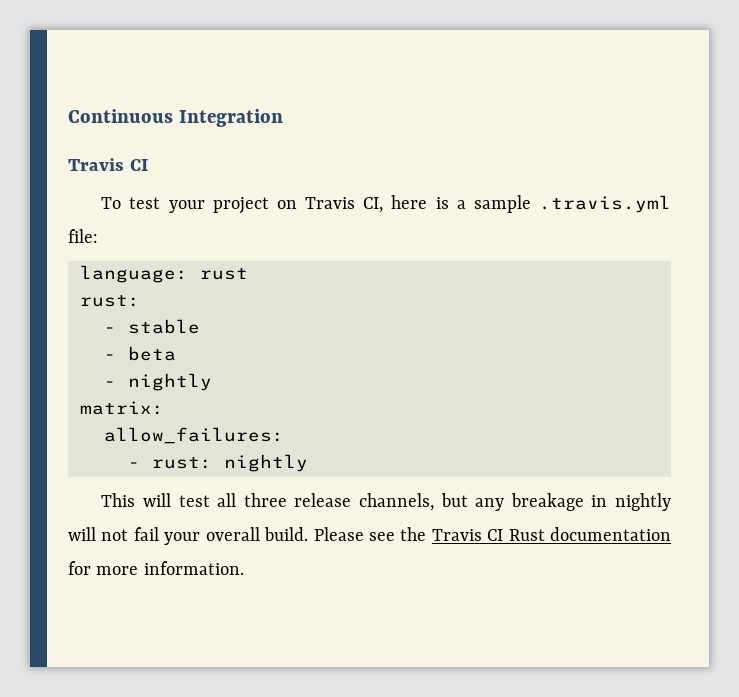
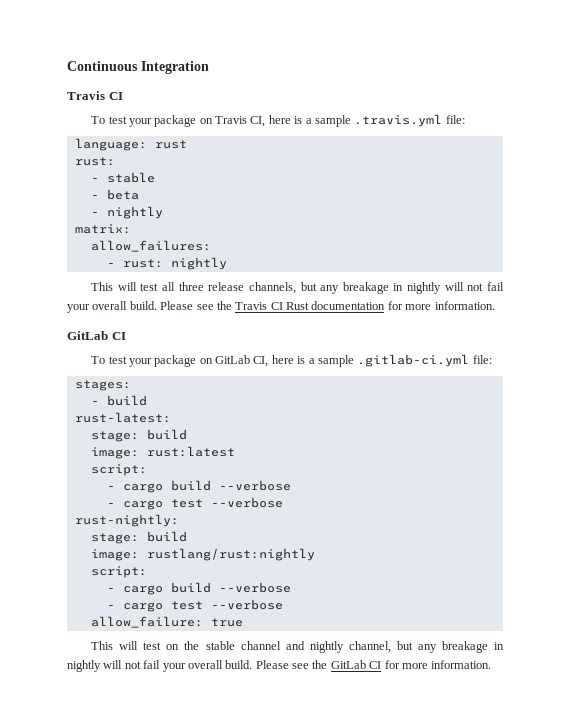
[212,197,269,214] project -> [154,115,197,127] package
(244, 568) none -> [67,331,126,340] [91,354,492,367] [74,380,131,391] [90,395,147,406] [74,412,171,423] [90,429,187,442] [90,446,235,459] [90,464,147,476] [106,480,291,493] [106,497,283,510] [74,514,179,527] [90,531,187,544] [90,548,315,561] [90,566,147,578] [106,582,291,595] [106,599,283,612] [90,616,243,628] [91,641,504,653] [67,660,492,672] // GitLab CI // To test your package on GitLab CI, here is a sample .gitlab-ci.yml file: // stages: // - build // rust-latest: // stage: build // image: rust:latest // script: // - cargo build --verbose // - cargo test --verbose // rust-nightly: // stage: build // image: rustlang/rust:nightly // script: // - cargo build --verbose // - cargo test --verbose // allow_failure: true // This will test on the stable channel and nightly channel, but any breakage in nightly will not fail your overall build. Please see the GitLab CI for more information.

